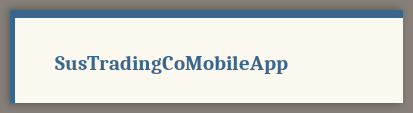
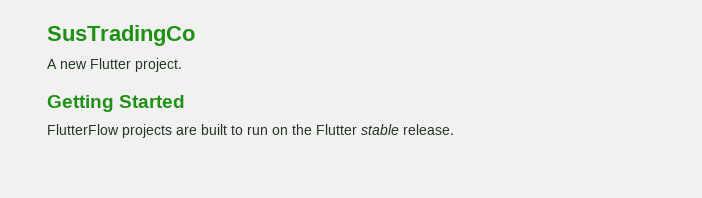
[55,55,288,74] SusTradingCoMobileApp -> [47,25,195,46] [47,58,182,72] [47,95,186,112] [47,124,454,138] SusTradingCo // A new Flutter project. // Getting Started // FlutterFlow projects are built to run on the Flutter stable release.

